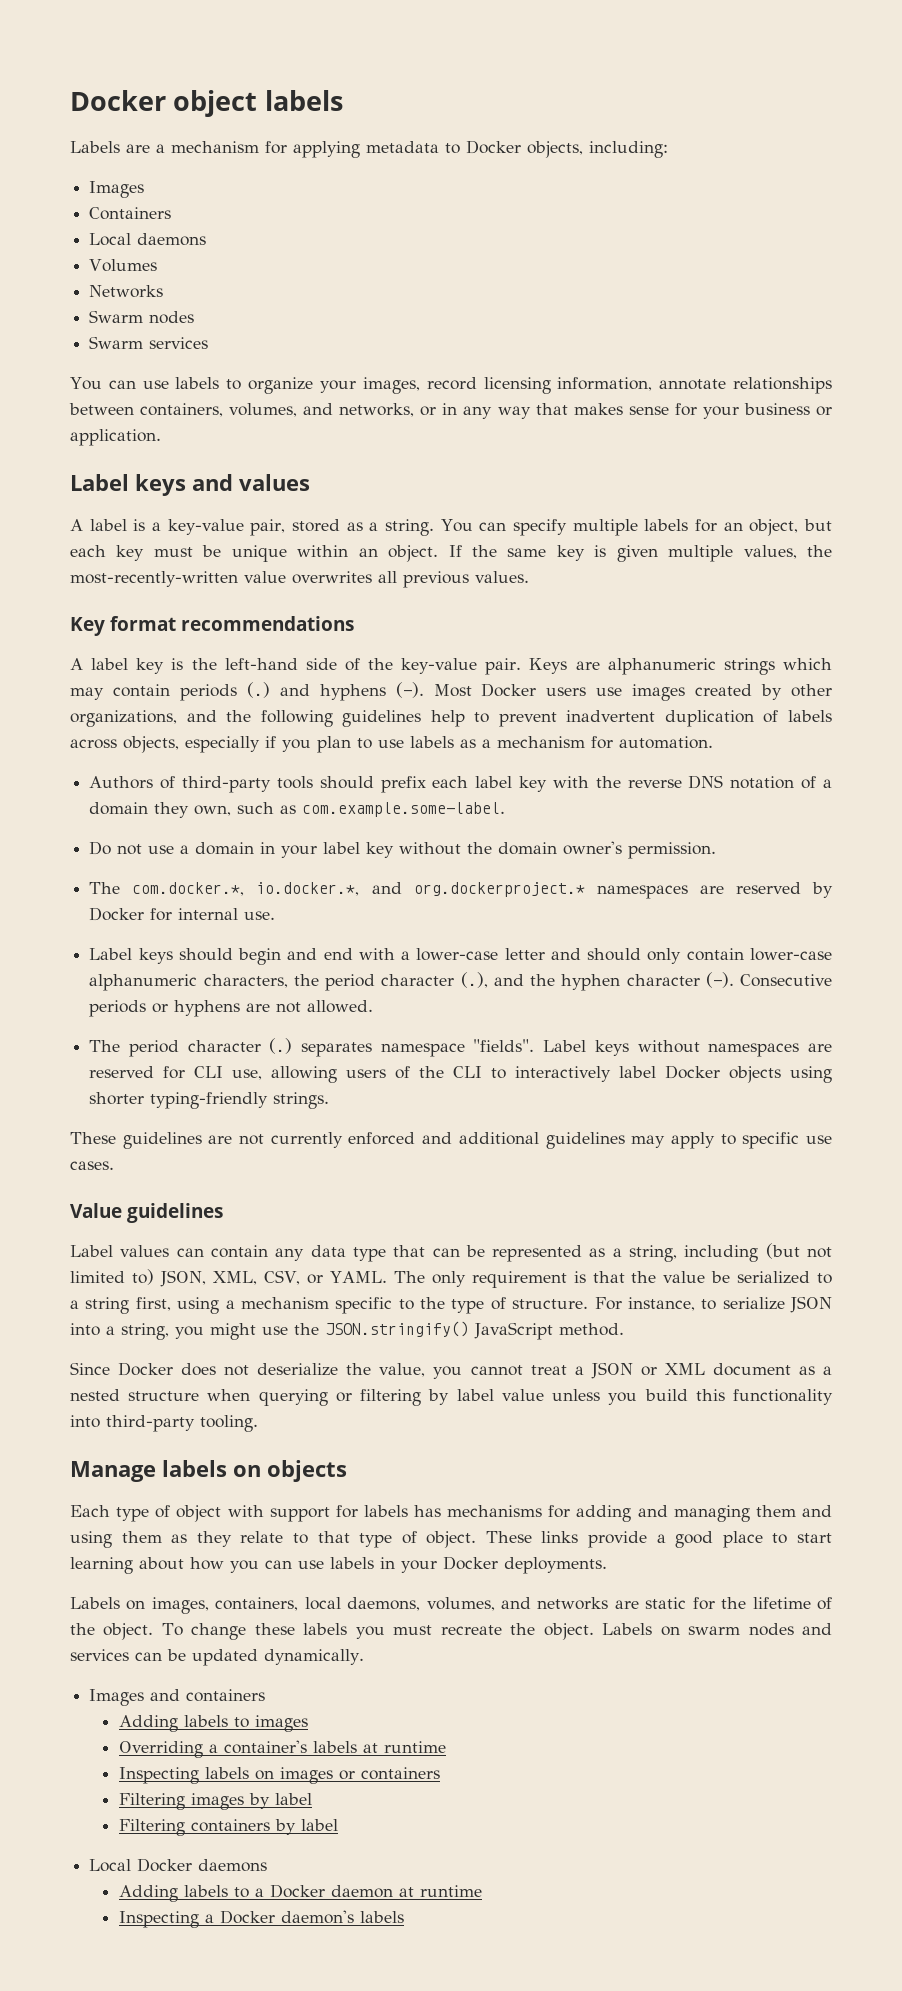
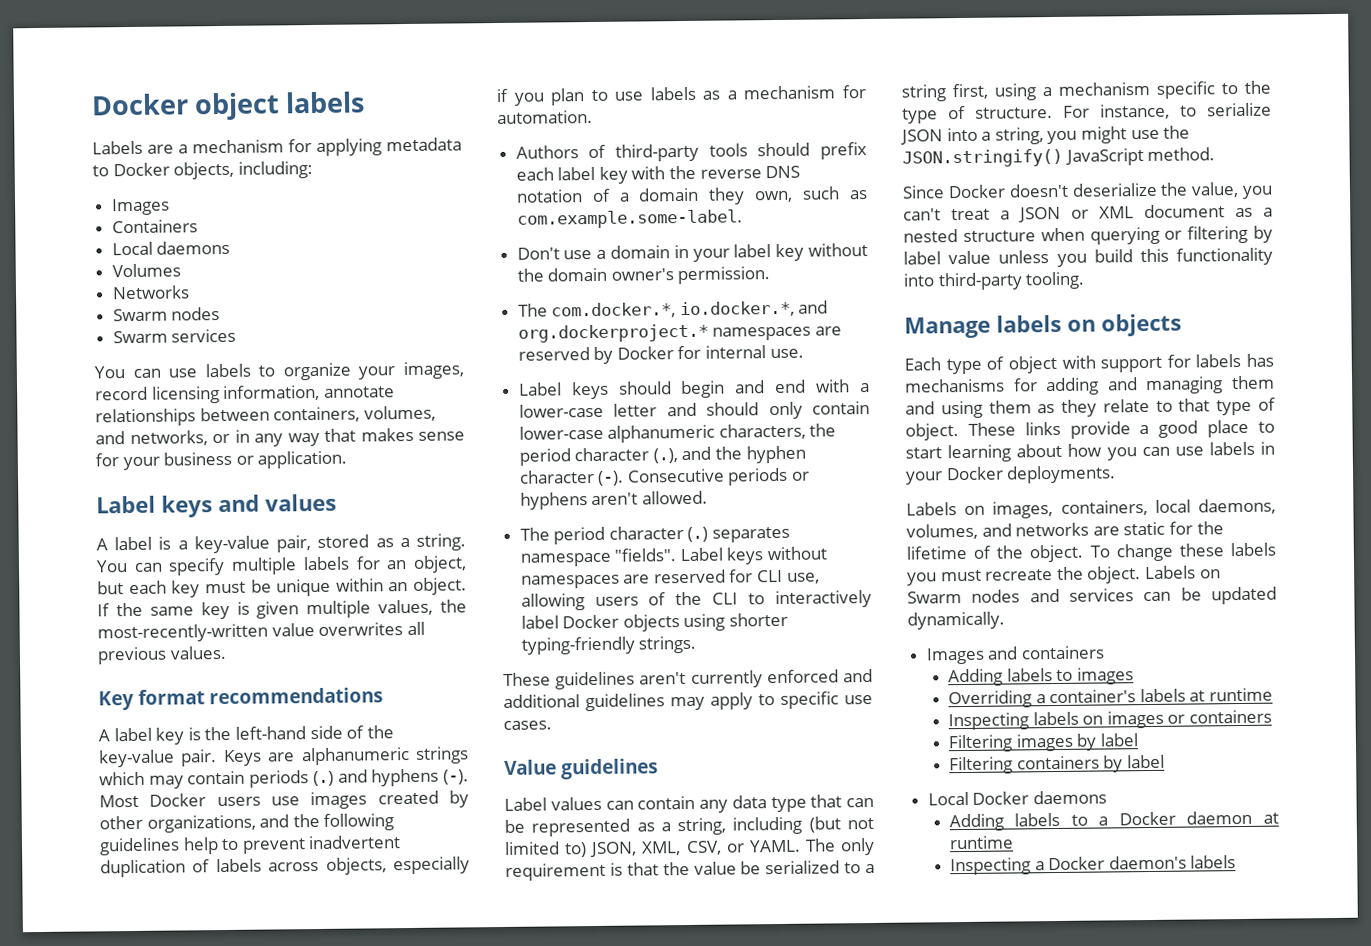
[89,841,143,855] Do not -> [516,247,560,260] Don't
[246,1002,302,1013] are not -> [591,492,639,506] aren't
[208,1134,265,1145] are not -> [639,672,687,685] aren't
[181,1363,250,1376] does not -> [1008,183,1069,198] doesn't
[470,1365,523,1376] cannot -> [903,208,941,221] can't
[688,1626,741,1635] swarm -> [907,591,962,604] Swarm

